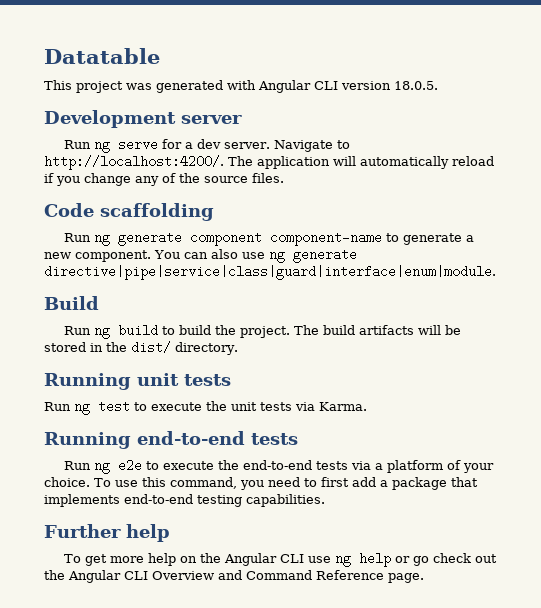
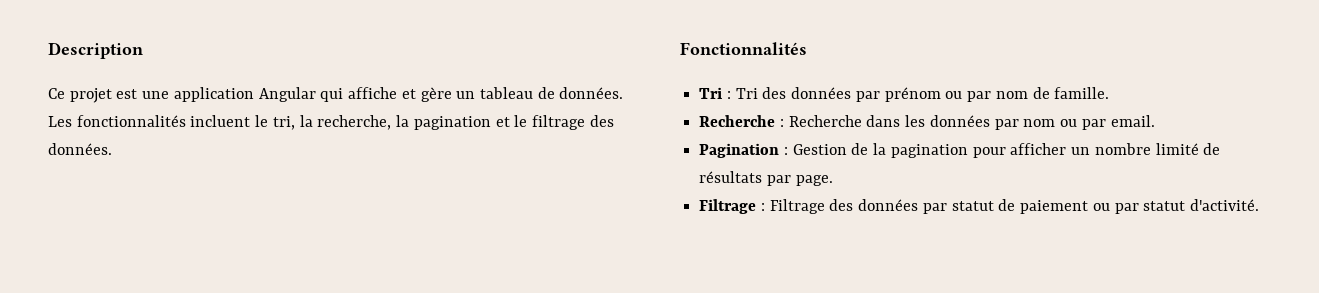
[44,48,160,64] [44,80,438,93] [44,110,242,128] [64,138,351,153] [44,155,494,170] [44,173,284,186] [44,203,214,221] [64,231,475,246] [44,248,357,263] [44,265,496,280] [44,296,99,310] [64,324,462,339] [44,341,238,355] [44,373,231,390] [44,400,367,415] [44,431,298,449] [64,459,495,474] [44,477,478,490] [44,494,325,507] [44,524,170,542] [64,552,498,567] [44,570,424,583] Datatable // This project was generated with Angular CLI version 18.0.5. // Development server // Run ng serve for a dev server. Navigate to http://localhost:4200/. The application will automatically reload if you change any of the source files. // Code scaffolding // Run ng generate component component-name to generate a new component. You can also use ng generate directive|pipe|service|class|guard|interface|enum|module. // Build // Run ng build to build the project. The build artifacts will be stored in the dist/ directory. // Running unit tests // Run ng test to execute the unit tests via Karma. // Running end-to-end tests // Run ng e2e to execute the end-to-end tests via a platform of your choice. To use this command, you need to first add a package that implements end-to-end testing capabilities. // Further help // To get more help on the Angular CLI use ng help or go check out the Angular CLI Overview and Command Reference page. -> [48,42,143,59] [48,87,624,103] [48,115,614,130] [48,143,112,155] [680,42,807,55] [699,87,1110,102] [699,115,1155,130] [699,143,1221,158] [699,171,833,186] [699,199,1259,214] Description // Ce projet est une application Angular qui affiche et gère un tableau de données. Les fonctionnalités incluent le tri, la recherche, la pagination et le filtrage des données. // Fonctionnalités // Tri : Tri des données par prénom ou par nom de famille. // Recherche : Recherche dans les données par nom ou par email. // Pagination : Gestion de la pagination pour afficher un nombre limité de résultats par page. // Filtrage : Filtrage des données par statut de paiement ou par statut d'activité.

